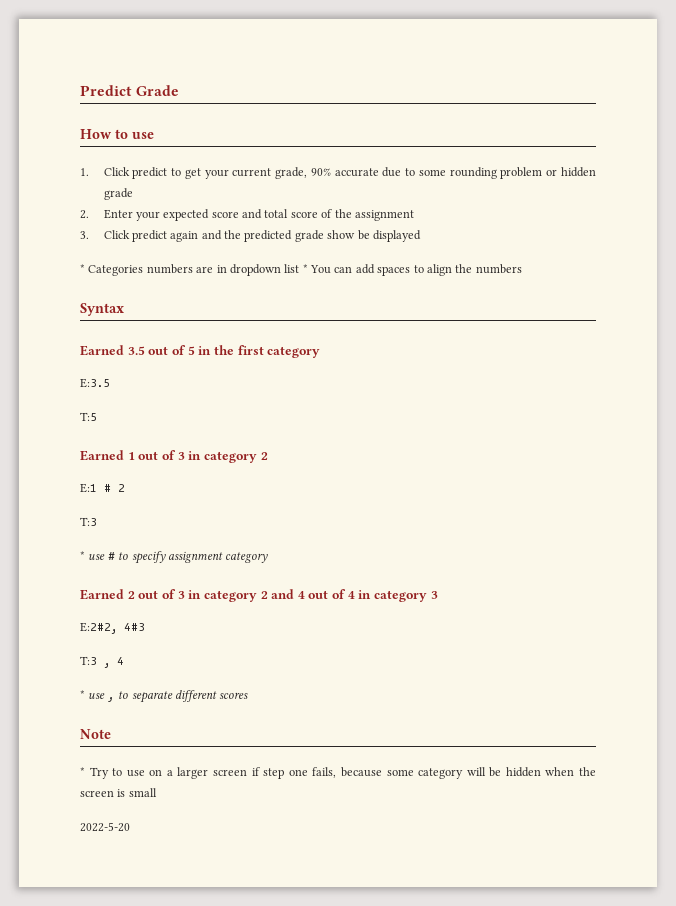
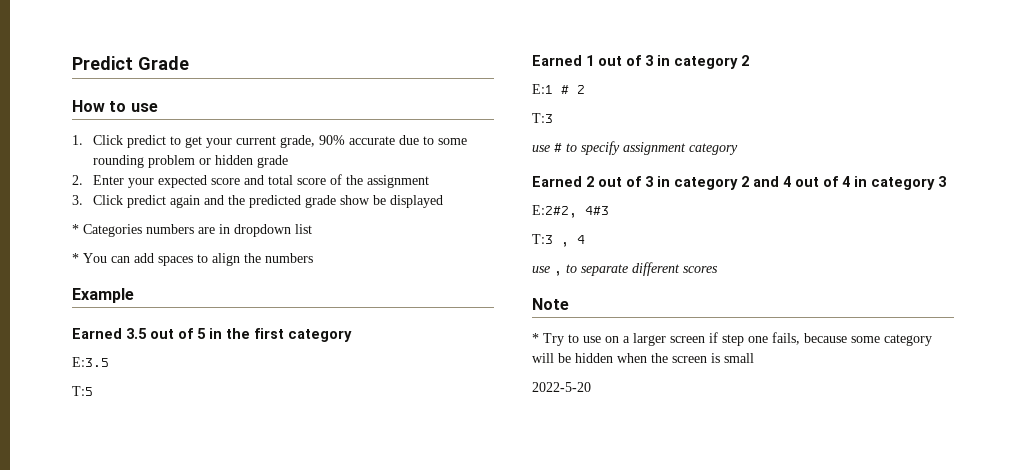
(300, 268) none -> (312, 229) //
[80,303,124,316] Syntax -> [72,288,134,303] Example
[80,551,85,560] * -> (553, 118) none
[80,690,85,699] * -> (585, 239) none

